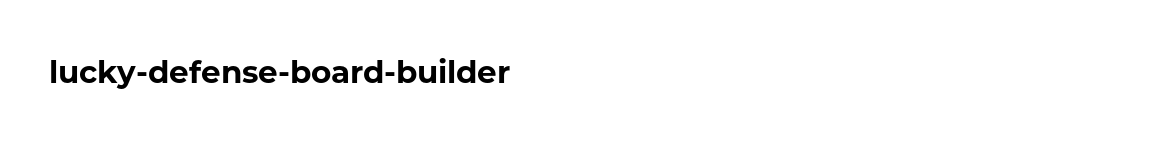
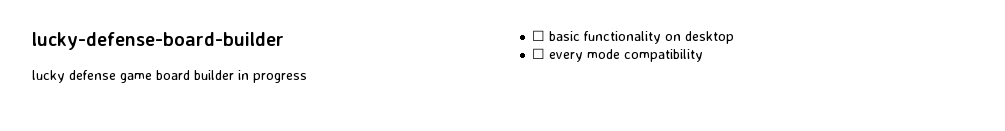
(510, 73) none -> [32,70,307,83] [532,30,735,44] [532,48,704,62] // lucky defense game board builder in progress // ☐ basic functionality on desktop // ☐ every mode compatibility

